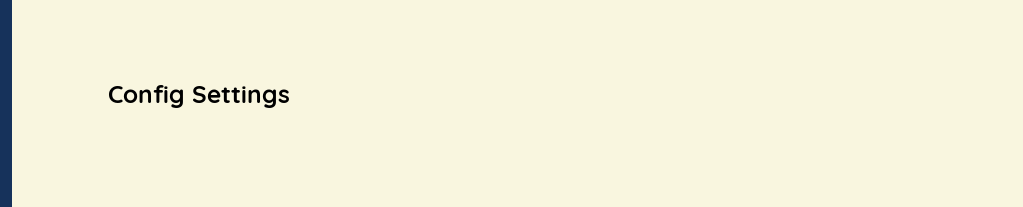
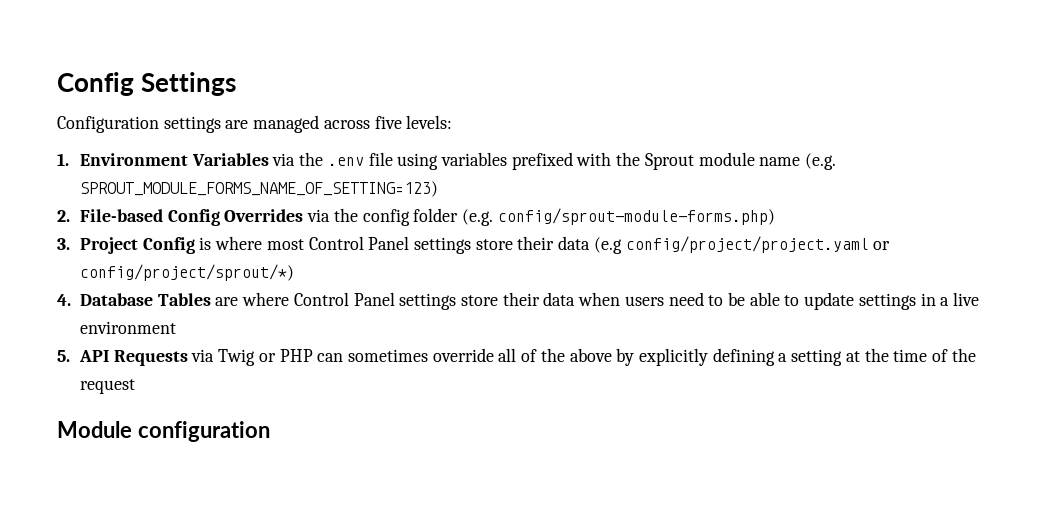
(290, 97) none -> [57,115,453,133] [57,152,837,170] [79,181,438,197] [57,208,775,226] [57,236,891,254] [79,264,294,281] [57,292,980,310] [79,321,176,334] [57,348,976,366] [79,379,135,394] [57,421,270,442] // Configuration settings are managed across five levels: // 1. Environment Variables via the .env file using variables prefixed with the Sprout module name (e.g. SPROUT_MODULE_FORMS_NAME_OF_SETTING=123) // 2. File-based Config Overrides via the config folder (e.g. config/sprout-module-forms.php) // 3. Project Config is where most Control Panel settings store their data (e.g config/project/project.yaml or config/project/sprout/*) // 4. Database Tables are where Control Panel settings store their data when users need to be able to update settings in a live environment // 5. API Requests via Twig or PHP can sometimes override all of the above by explicitly defining a setting at the time of the request // Module configuration

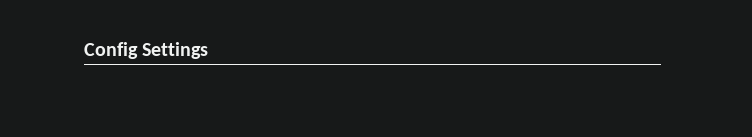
[57,115,453,133] [57,152,837,170] [79,181,438,197] [57,208,775,226] [57,236,891,254] [79,264,294,281] [57,292,980,310] [79,321,176,334] [57,348,976,366] [79,379,135,394] [57,421,270,442] // Configuration settings are managed across five levels: // 1. Environment Variables via the .env file using variables prefixed with the Sprout module name (e.g. SPROUT_MODULE_FORMS_NAME_OF_SETTING=123) // 2. File-based Config Overrides via the config folder (e.g. config/sprout-module-forms.php) // 3. Project Config is where most Control Panel settings store their data (e.g config/project/project.yaml or config/project/sprout/*) // 4. Database Tables are where Control Panel settings store their data when users need to be able to update settings in a live environment // 5. API Requests via Twig or PHP can sometimes override all of the above by explicitly defining a setting at the time of the request // Module configuration -> (209, 50) none

